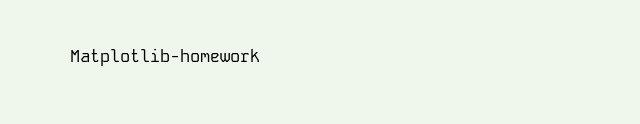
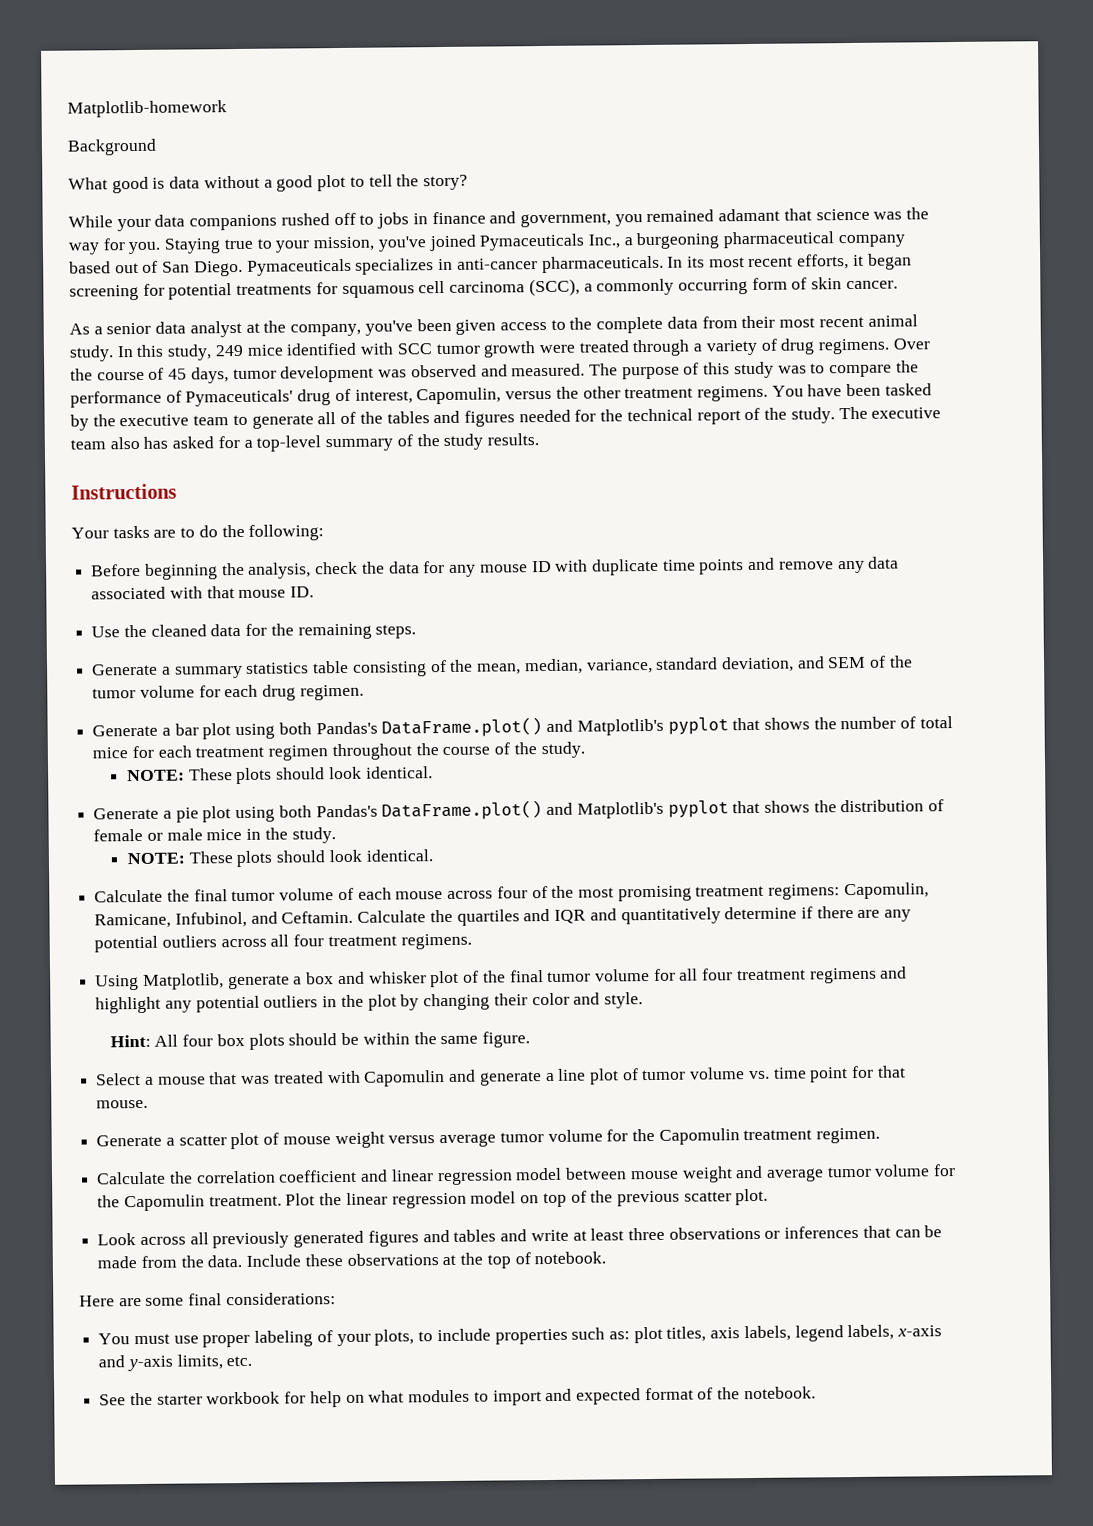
(260, 57) none -> [67,138,157,156] [68,174,468,194] [68,207,930,232] [68,231,905,255] [69,253,912,277] [69,277,898,301] [69,314,918,338] [69,338,930,362] [70,360,919,384] [70,383,932,408] [70,406,942,431] [70,433,539,452] [71,483,177,500] [71,524,325,541] [91,556,900,580] [91,586,315,600] [91,623,417,640] [92,655,913,679] [92,684,364,701] [92,716,953,740] [92,741,585,761] [126,766,433,785] [93,799,945,823] [93,827,336,844] [126,849,433,868] [94,882,929,903] [94,906,912,929] [94,933,472,953] [95,966,908,991] [95,992,643,1014] [109,1031,530,1050] [96,1065,906,1087] [96,1099,149,1109] [96,1127,881,1150] [96,1164,957,1186] [97,1188,769,1212] [97,1225,943,1249] [97,1251,607,1269] [79,1292,336,1307] [98,1324,943,1348] [98,1354,253,1372] [99,1386,816,1408] // Background // What good is data without a good plot to tell the story? // While your data companions rushed off to jobs in finance and government, you remained adamant that science was the way for you. Staying true to your mission, you've joined Pymaceuticals Inc., a burgeoning pharmaceutical company based out of San Diego. Pymaceuticals specializes in anti-cancer pharmaceuticals. In its most recent efforts, it began screening for potential treatments for squamous cell carcinoma (SCC), a commonly occurring form of skin cancer. // As a senior data analyst at the company, you've been given access to the complete data from their most recent animal study. In this study, 249 mice identified with SCC tumor growth were treated through a variety of drug regimens. Over the course of 45 days, tumor development was observed and measured. The purpose of this study was to compare the performance of Pymaceuticals' drug of interest, Capomulin, versus the other treatment regimens. You have been tasked by the executive team to generate all of the tables and figures needed for the technical report of the study. The executive team also has asked for a top-level summary of the study results. // Instructions // Your tasks are to do the following: // Before beginning the analysis, check the data for any mouse ID with duplicate time points and remove any data associated with that mouse ID. // Use the cleaned data for the remaining steps. // Generate a summary statistics table consisting of the mean, median, variance, standard deviation, and SEM of the tumor volume for each drug regimen. // Generate a bar plot using both Pandas's DataFrame.plot() and Matplotlib's pyplot that shows the number of total mice for each treatment regimen throughout the course of the study. // NOTE: These plots should look identical. // Generate a pie plot using both Pandas's DataFrame.plot() and Matplotlib's pyplot that shows the distribution of female or male mice in the study. // NOTE: These plots should look identical. // Calculate the final tumor volume of each mouse across four of the most promising treatment regimens: Capomulin, Ramicane, Infubinol, and Ceftamin. Calculate the quartiles and IQR and quantitatively determine if there are any potential outliers across all four treatment regimens. // Using Matplotlib, generate a box and whisker plot of the final tumor volume for all four treatment regimens and highlight any potential outliers in the plot by changing their color and style. // Hint: All four box plots should be within the same figure. // Select a mouse that was treated with Capomulin and generate a line plot of tumor volume vs. time point for that mouse. // Generate a scatter plot of mouse weight versus average tumor volume for the Capomulin treatment regimen. // Calculate the correlation coefficient and linear regression model between mouse weight and average tumor volume for the Capomulin treatment. Plot the linear regression model on top of the previous scatter plot. // Look across all previously generated figures and tables and write at least three observations or inferences that can be made from the data. Include these observations at the top of notebook. // Here are some final considerations: // You must use proper labeling of your plots, to include properties such as: plot titles, axis labels, legend labels, x-axis and y-axis limits, etc. // See the starter workbook for help on what modules to import and expected format of the notebook.

